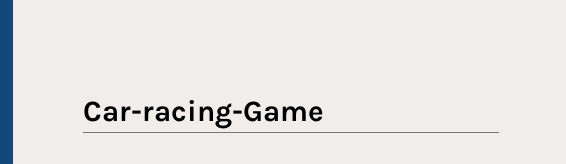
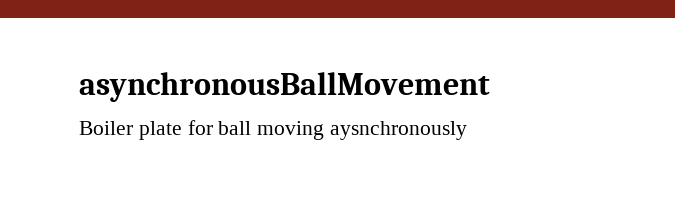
[83,100,324,129] Car-racing-Game -> [79,72,490,102] [79,120,468,140] asynchronousBallMovement // Boiler plate for ball moving aysnchronously

